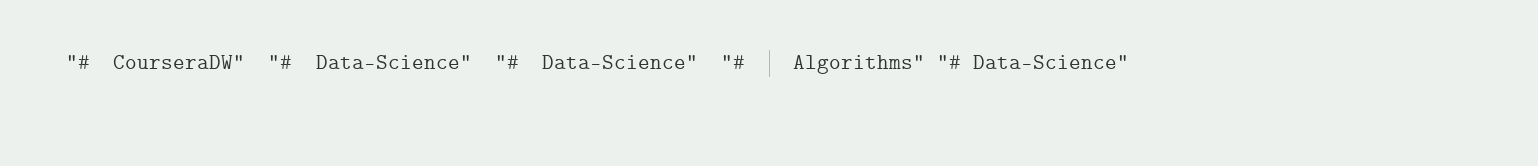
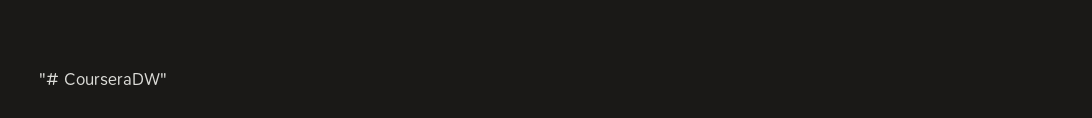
[268,55,1129,74] "# Data-Science" "# Data-Science" "# Algorithms" "# Data-Science" -> (167, 79) none

